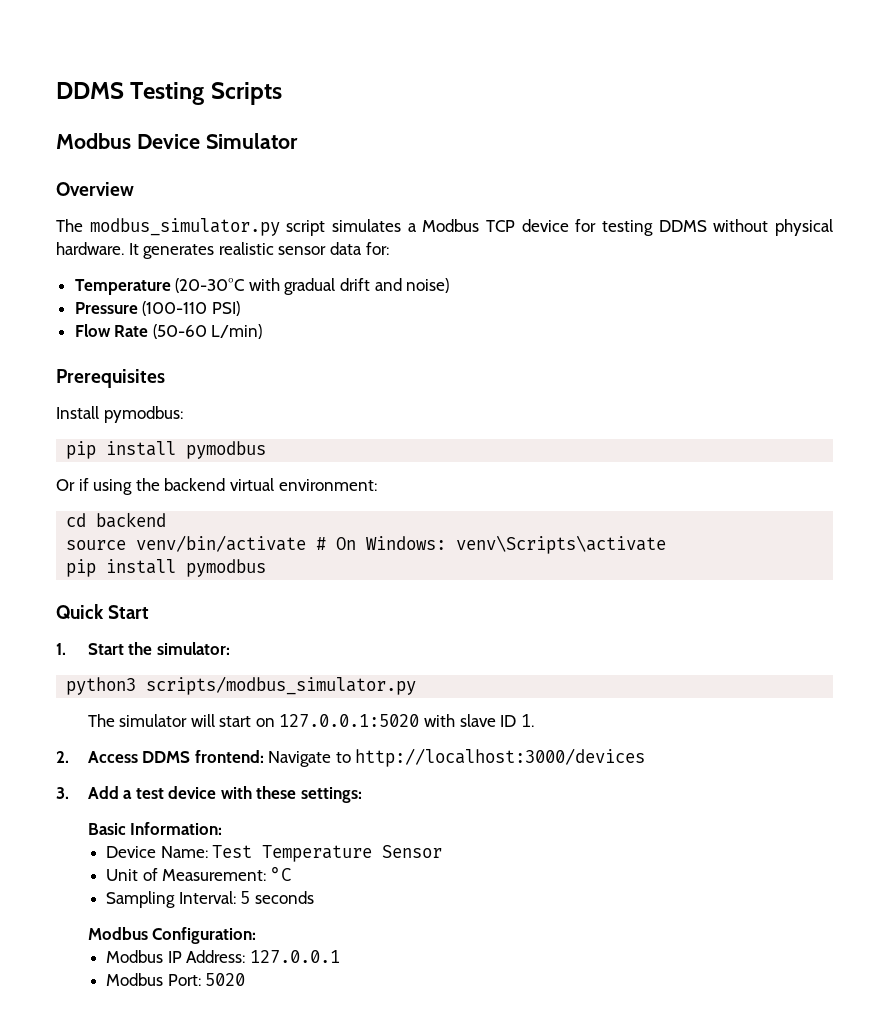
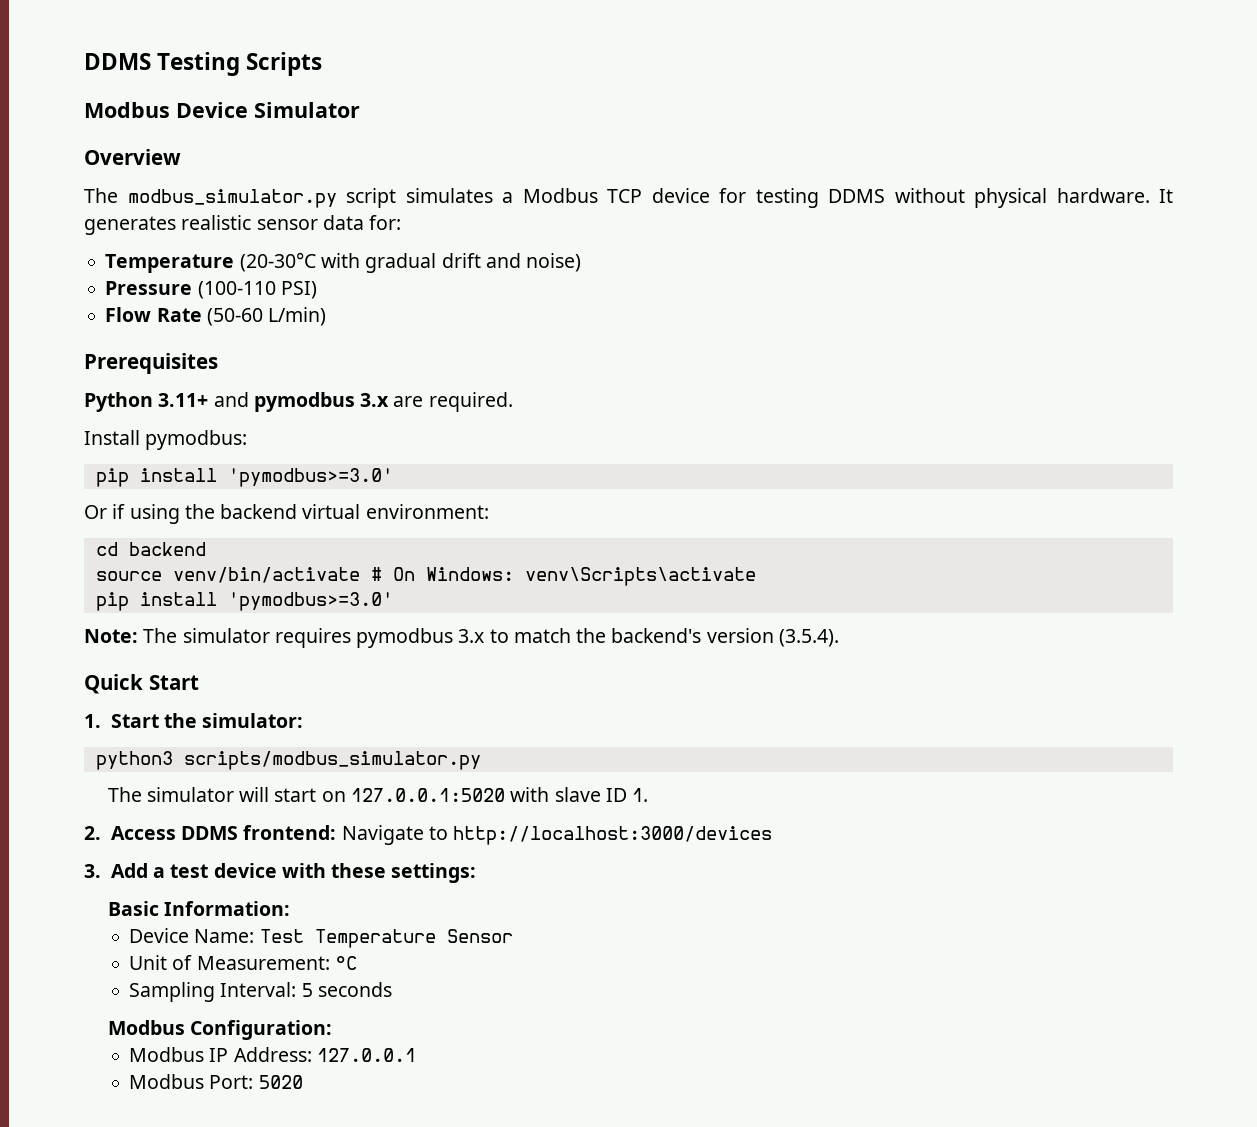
(165, 378) none -> [84,392,513,412] // Python 3.11+ and pymodbus 3.x are required.
[186,441,267,459] pymodbus -> [227,468,393,487] 'pymodbus>=3.0'
[186,559,267,577] pymodbus -> [227,592,393,611] [84,628,839,648] 'pymodbus>=3.0' // Note: The simulator requires pymodbus 3.x to match the backend's version (3.5.4).

